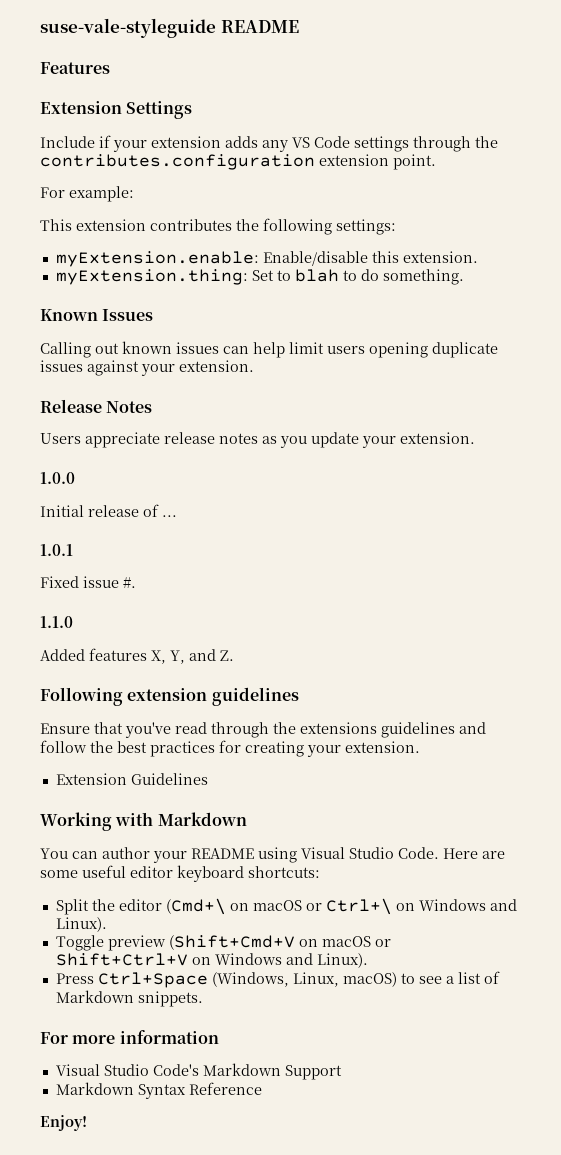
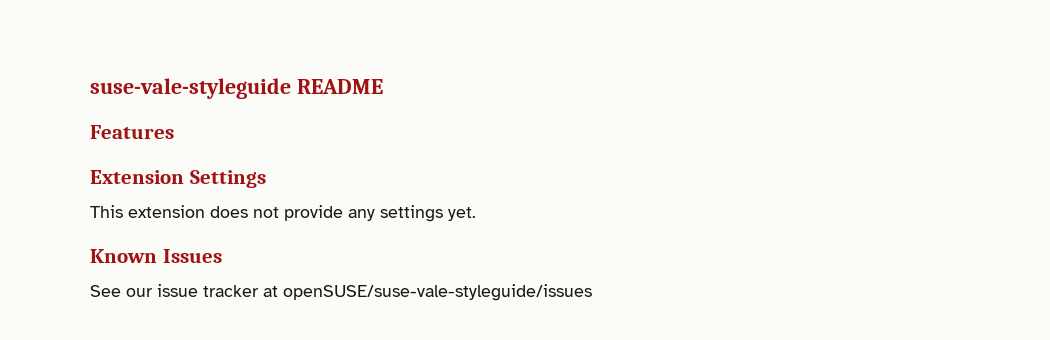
[40,135,498,152] [40,154,436,170] [40,186,134,202] [40,218,396,235] [55,251,478,267] [55,269,464,285] [40,309,154,321] [40,341,498,358] [40,360,254,376] [40,399,153,413] [40,432,475,448] [40,472,75,484] [40,504,177,517] [40,544,73,556] [40,576,136,588] [40,616,73,628] [40,648,234,664] [40,687,299,706] [40,722,486,738] [40,740,420,757] [55,773,208,785] [40,812,247,831] [40,847,505,863] [40,865,320,882] [55,898,517,915] [55,917,107,932] [55,935,391,951] [55,953,368,968] [55,971,500,988] [55,990,203,1007] [40,1030,219,1044] [55,1063,342,1080] [55,1082,262,1099] [40,1115,87,1131] Include if your extension adds any VS Code settings through the contributes.configuration extension point. // For example: // This extension contributes the following settings: // myExtension.enable: Enable/disable this extension. // myExtension.thing: Set to blah to do something. // Known Issues // Calling out known issues can help limit users opening duplicate issues against your extension. // Release Notes // Users appreciate release notes as you update your extension. // 1.0.0 // Initial release of ... // 1.0.1 // Fixed issue #. // 1.1.0 // Added features X, Y, and Z. // Following extension guidelines // Ensure that you've read through the extensions guidelines and follow the best practices for creating your extension. // Extension Guidelines // Working with Markdown // You can author your README using Visual Studio Code. Here are some useful editor keyboard shortcuts: // Split the editor (Cmd+\ on macOS or Ctrl+\ on Windows and Linux). // Toggle preview (Shift+Cmd+V on macOS or Shift+Ctrl+V on Windows and Linux). // Press Ctrl+Space (Windows, Linux, macOS) to see a list of Markdown snippets. // For more information // Visual Studio Code's Markdown Support // Markdown Syntax Reference // Enjoy! -> [90,205,476,222] [90,249,222,263] [90,284,592,301] This extension does not provide any settings yet. // Known Issues // See our issue tracker at openSUSE/suse-vale-styleguide/issues

